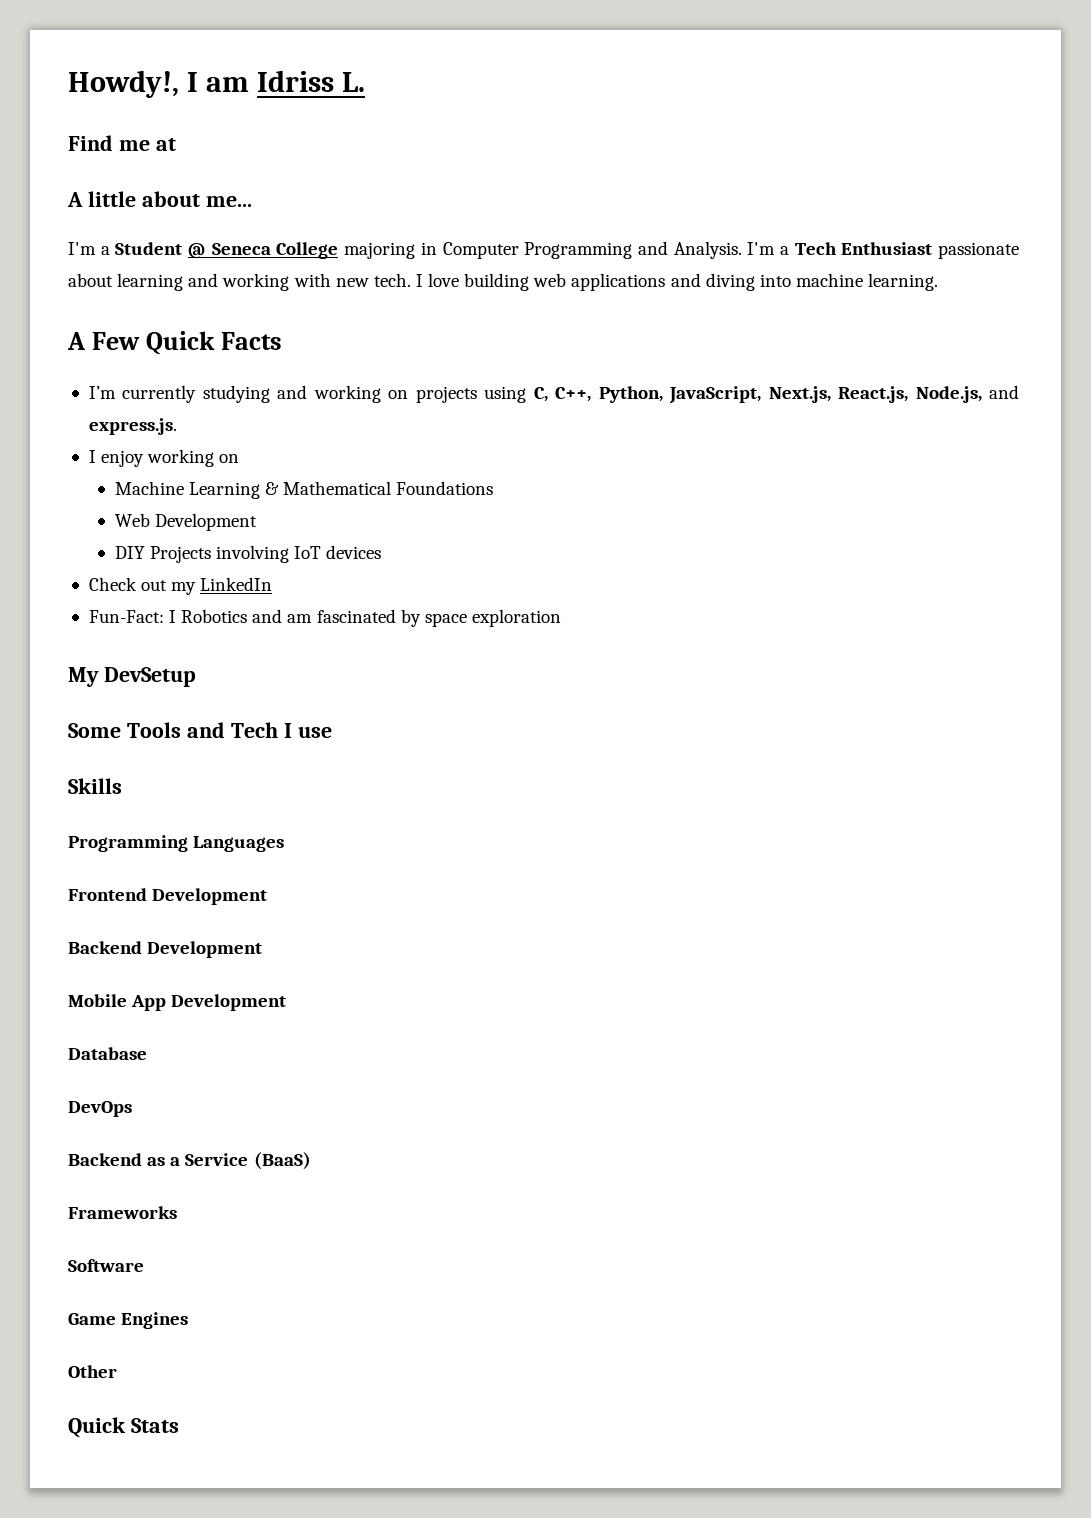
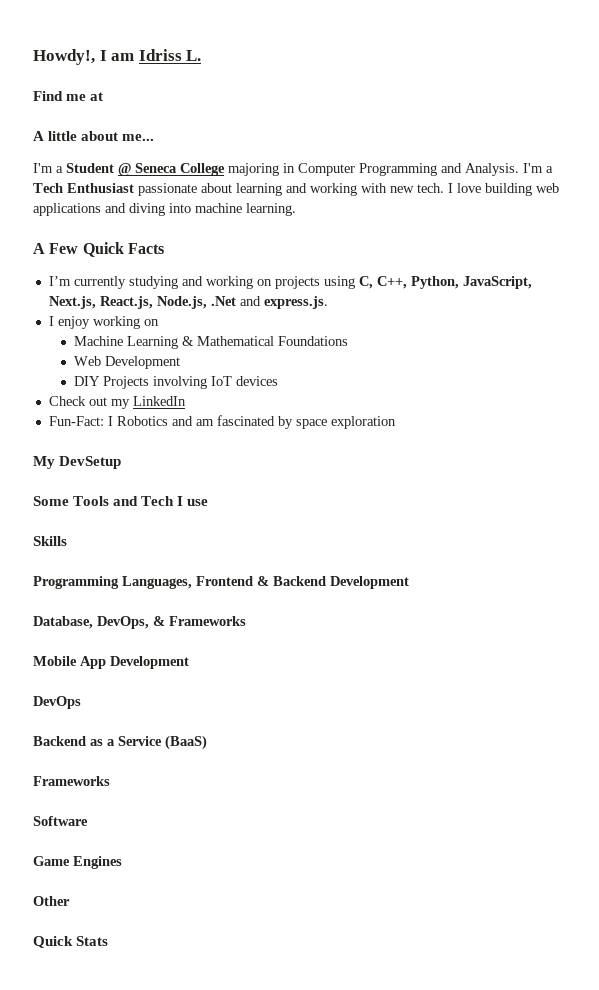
(982, 394) none -> [210,296,236,306] .Net
[193,836,285,852] [68,888,268,905] [68,941,263,958] Languages // Frontend Development // Backend Development -> [122,576,409,589] [33,616,246,629] Languages, Frontend & Backend Development // Database, DevOps, & Frameworks
[68,1047,147,1060] // Database -> (189, 662) none

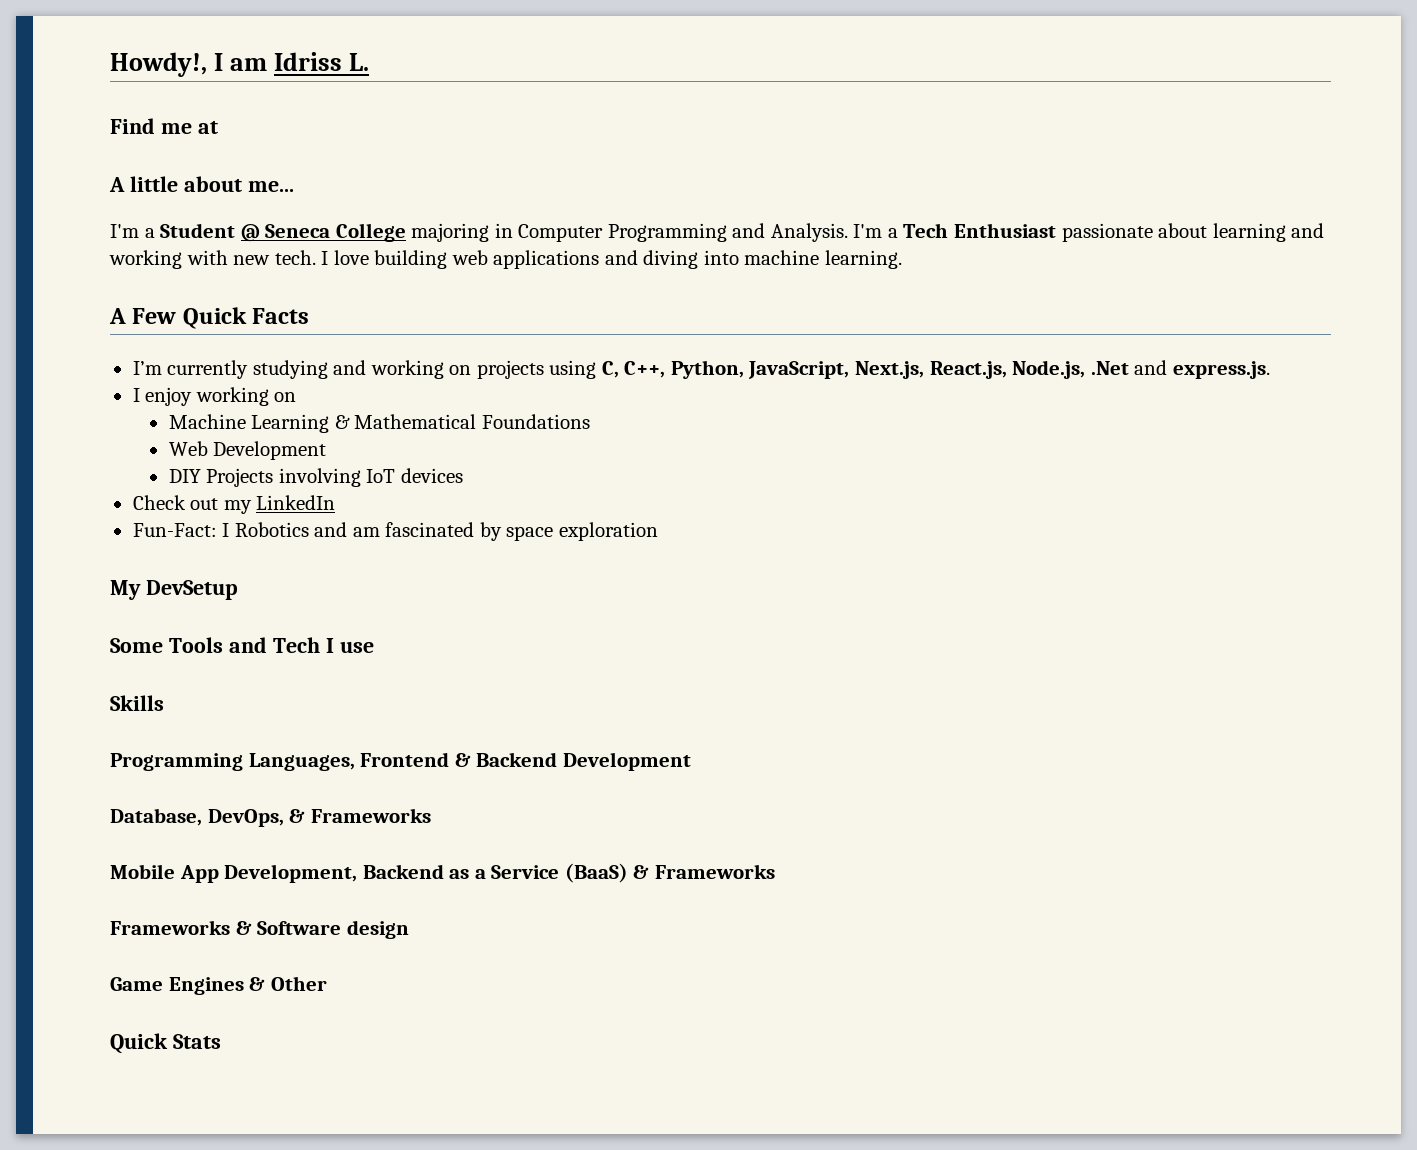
[110,656,189,669] [33,696,81,709] Development // DevOps // -> [224,864,358,883] Development,
[33,776,110,786] // Frameworks // -> [633,864,775,879] [110,920,252,935] & Frameworks // Frameworks &
(88, 821) none -> [346,920,409,939] design
(122, 862) // -> [249,977,266,991] &

